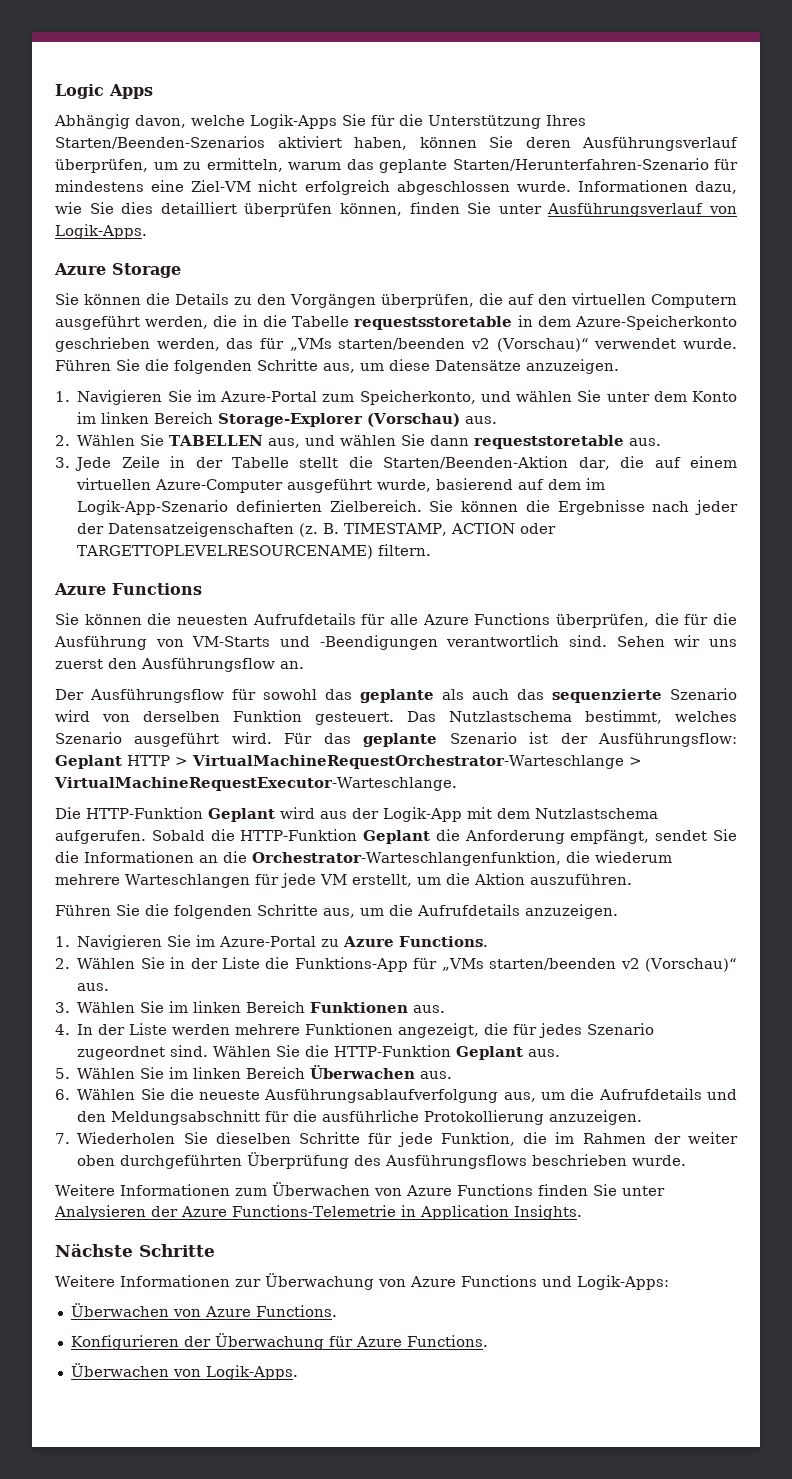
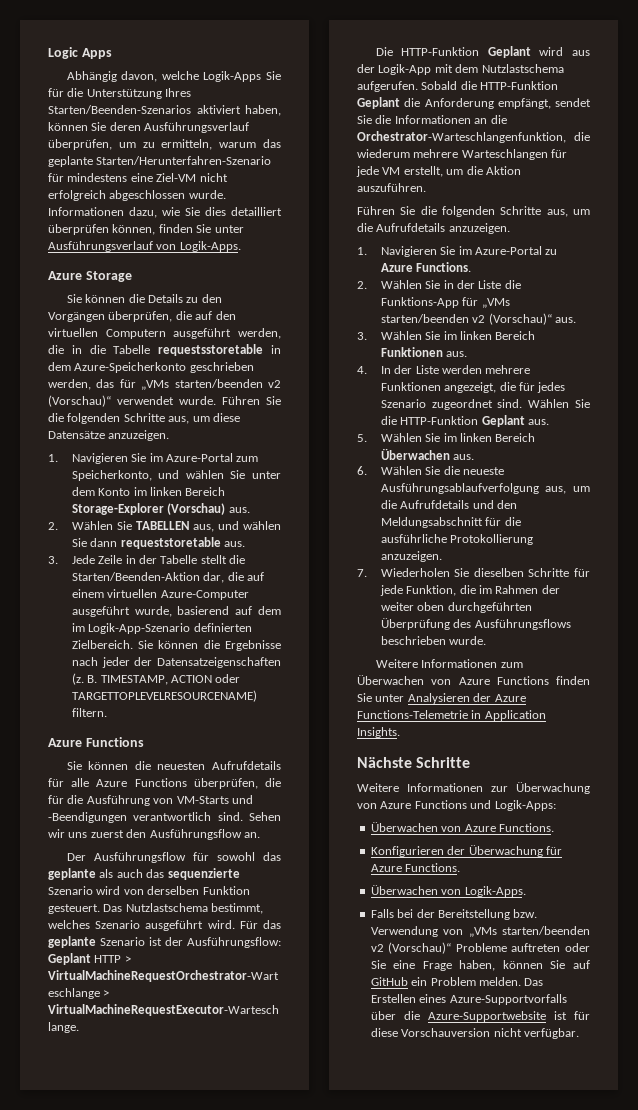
(298, 1372) none -> [370,909,538,920] [370,926,590,937] [370,942,590,954] [370,960,590,971] [370,977,544,986] [370,994,567,1005] [370,1011,590,1022] [370,1028,579,1039] // Falls bei der Bereitstellung bzw. Verwendung von „VMs starten/beenden v2 (Vorschau)“ Probleme auftreten oder Sie eine Frage haben, können Sie auf GitHub ein Problem melden. Das Erstellen eines Azure-Supportvorfalls über die Azure-Supportwebsite ist für diese Vorschauversion nicht verfügbar.

